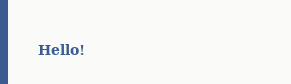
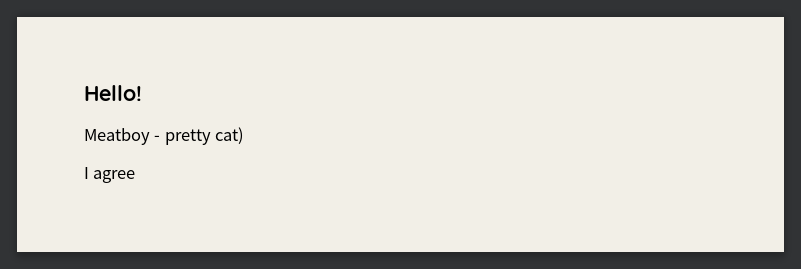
(85, 49) none -> [84,127,245,145] [84,167,136,183] // Meatboy - pretty cat) // I agree

